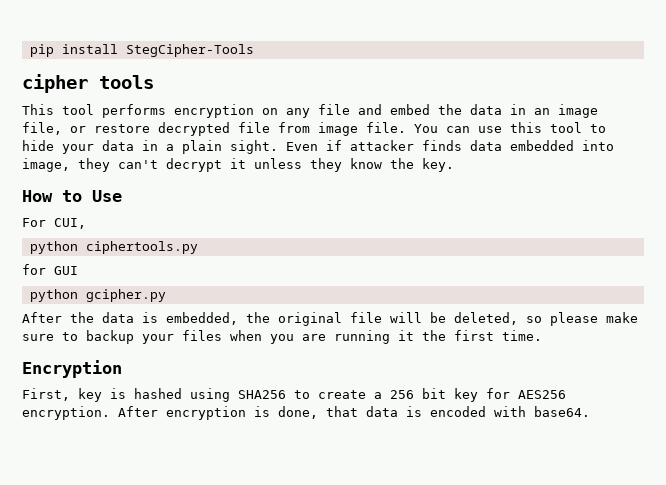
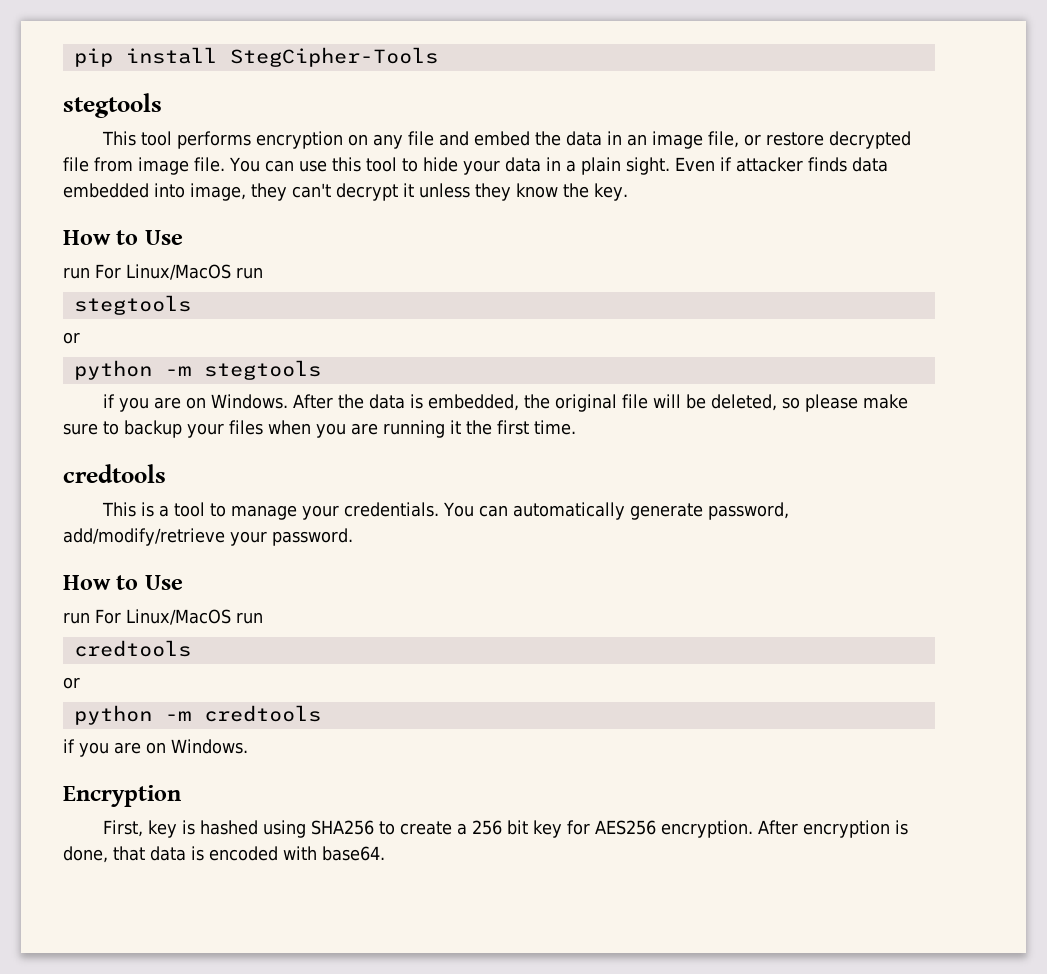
[22,74,154,93] cipher tools -> [63,93,162,118] stegtools
[22,218,86,229] [29,241,198,254] [22,264,78,275] [29,289,166,302] For CUI, // python ciphertools.py // for GUI // python gcipher.py // -> [63,264,263,280] [73,295,191,315] [63,332,80,344] [73,360,321,380] [103,394,289,412] run For Linux/MacOS run // stegtools // or // python -m stegtools // if you are on Windows.
(542, 335) none -> [63,464,166,483] [102,502,790,520] [63,528,353,546] [63,575,183,590] [63,609,263,625] [73,640,191,657] [63,677,80,689] [73,705,321,725] [63,739,248,757] // credtools // This is a tool to manage your credentials. You can automatically generate password, add/modify/retrieve your password. // How to Use // run For Linux/MacOS run // credtools // or // python -m credtools // if you are on Windows.

